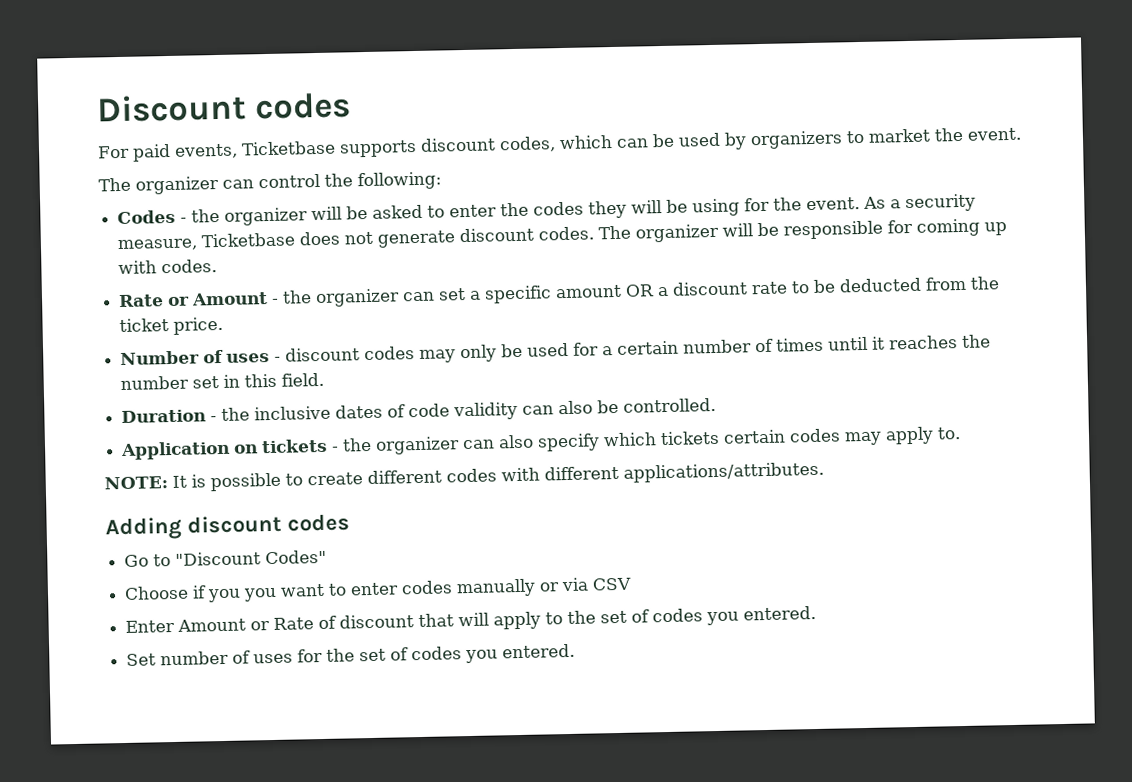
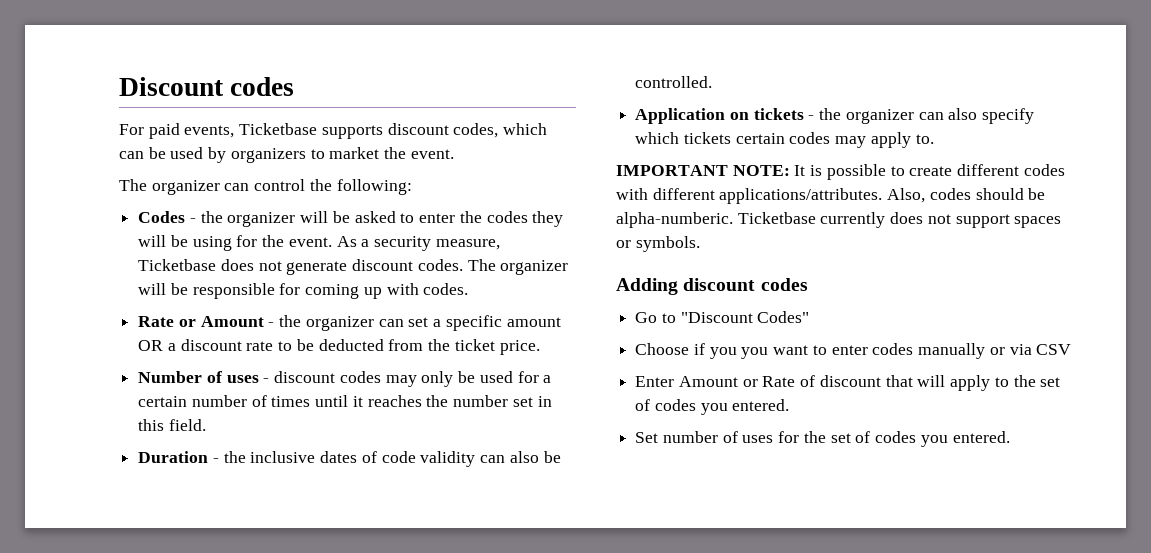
(962, 433) none -> [616,165,728,176] IMPORTANT
(824, 472) none -> [887,188,1046,203] [616,212,1062,228] [616,236,700,252] Also, codes should be alpha-numberic. Ticketbase currently does not support spaces or symbols.

